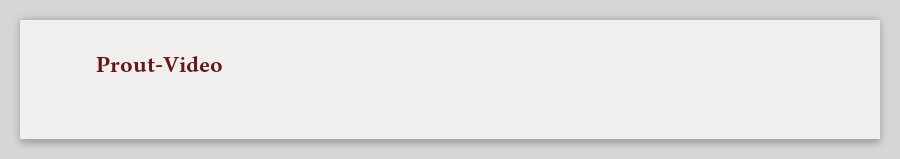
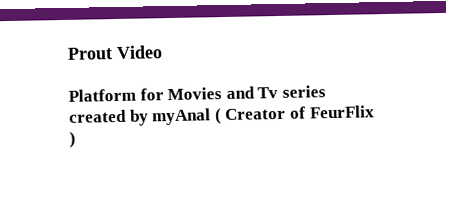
[96,56,223,72] Prout-Video -> [67,45,163,60] [68,85,326,102] [69,105,375,126] [69,131,76,148] Prout Video // Platform for Movies and Tv series created by myAnal ( Creator of FeurFlix )

